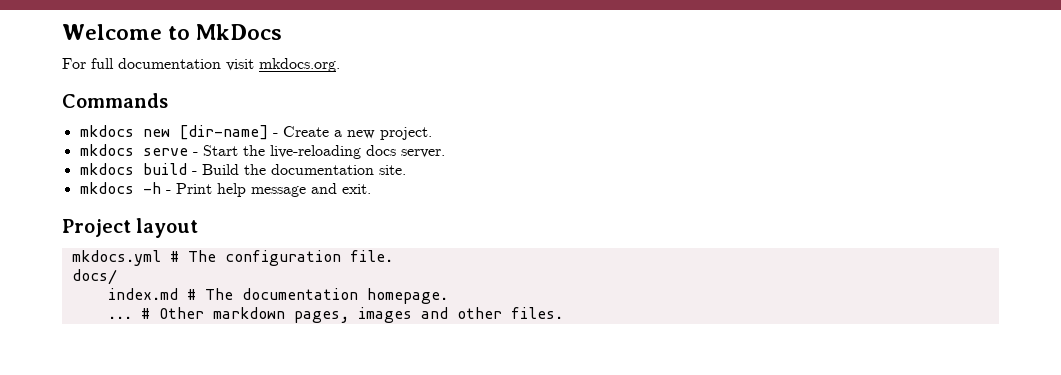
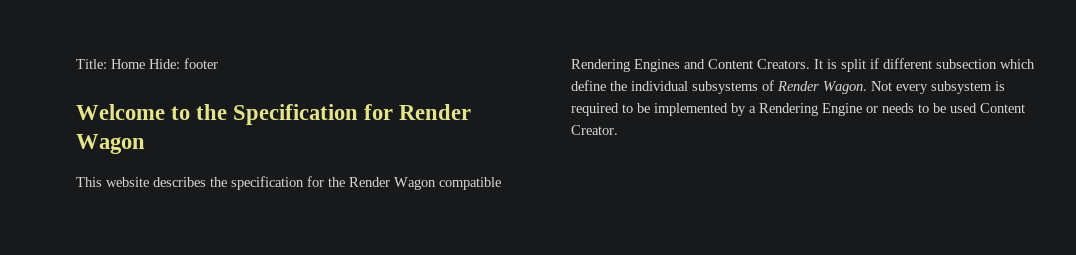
[62,24,283,40] [62,58,340,72] [62,93,168,108] [79,125,432,140] [79,144,445,159] [79,163,406,175] [79,182,371,197] [62,218,199,238] [71,250,393,266] [71,269,117,285] [107,288,448,304] [107,307,563,323] Welcome to MkDocs // For full documentation visit mkdocs.org. // Commands // mkdocs new [dir-name] - Create a new project. // mkdocs serve - Start the live-reloading docs server. // mkdocs build - Build the documentation site. // mkdocs -h - Print help message and exit. // Project layout // mkdocs.yml # The configuration file. // docs/ // index.md # The documentation homepage. // ... # Other markdown pages, images and other files. -> [76,58,218,69] [76,104,472,125] [76,134,145,154] [76,176,501,190] [571,58,1035,72] [571,80,1005,94] [571,103,1025,116] [571,125,618,135] Title: Home Hide: footer // Welcome to the Specification for Render Wagon // This website describes the specification for the Render Wagon compatible Rendering Engines and Content Creators. It is split if different subsection which define the individual subsystems of Render Wagon. Not every subsystem is required to be implemented by a Rendering Engine or needs to be used Content Creator.

